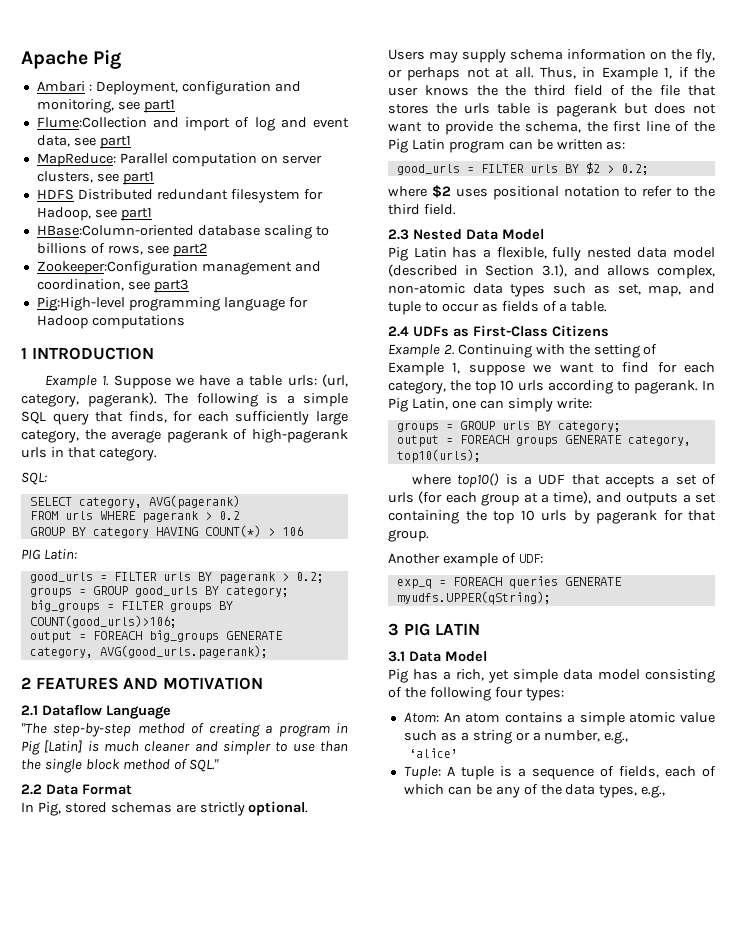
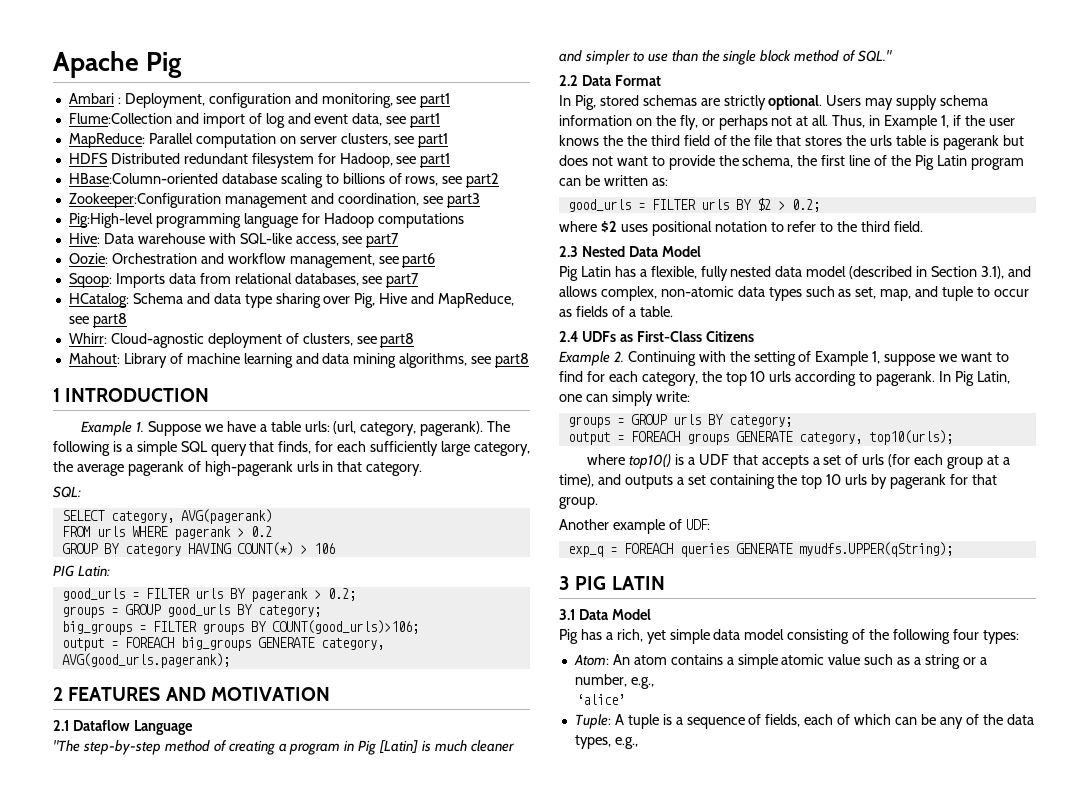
(185, 322) none -> [68,233,400,248] [68,253,436,268] [68,273,420,288] [68,293,515,308] [68,313,127,328] [68,333,415,348] [68,353,530,368] // Hive: Data warehouse with SQL-like access, see part7 // Oozie: Orchestration and workflow management, see part6 // Sqoop: Imports data from relational databases, see part7 // HCatalog: Schema and data type sharing over Pig, Hive and MapReduce, see part8 // Whirr: Cloud-agnostic deployment of clusters, see part8 // Mahout: Library of machine learning and data mining algorithms, see part8

